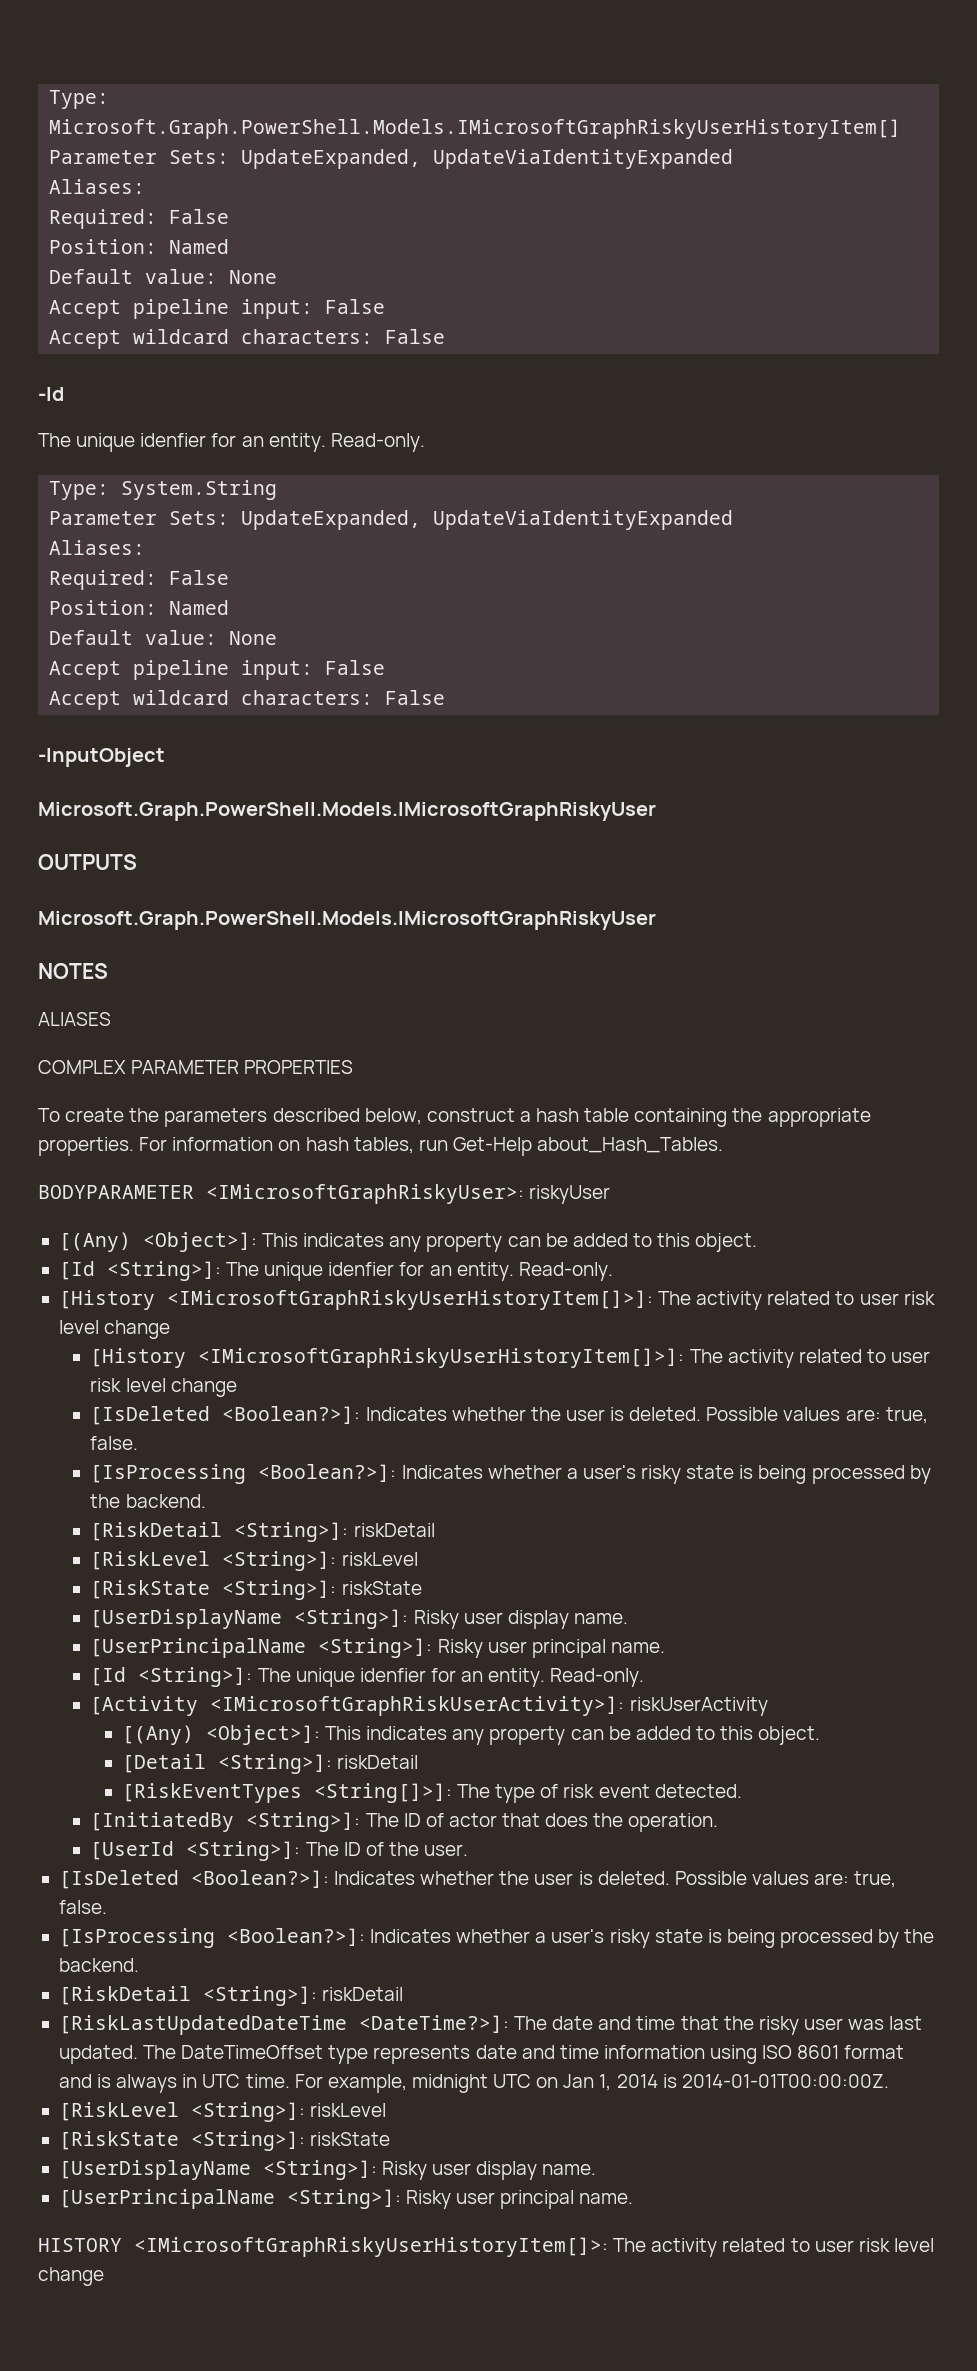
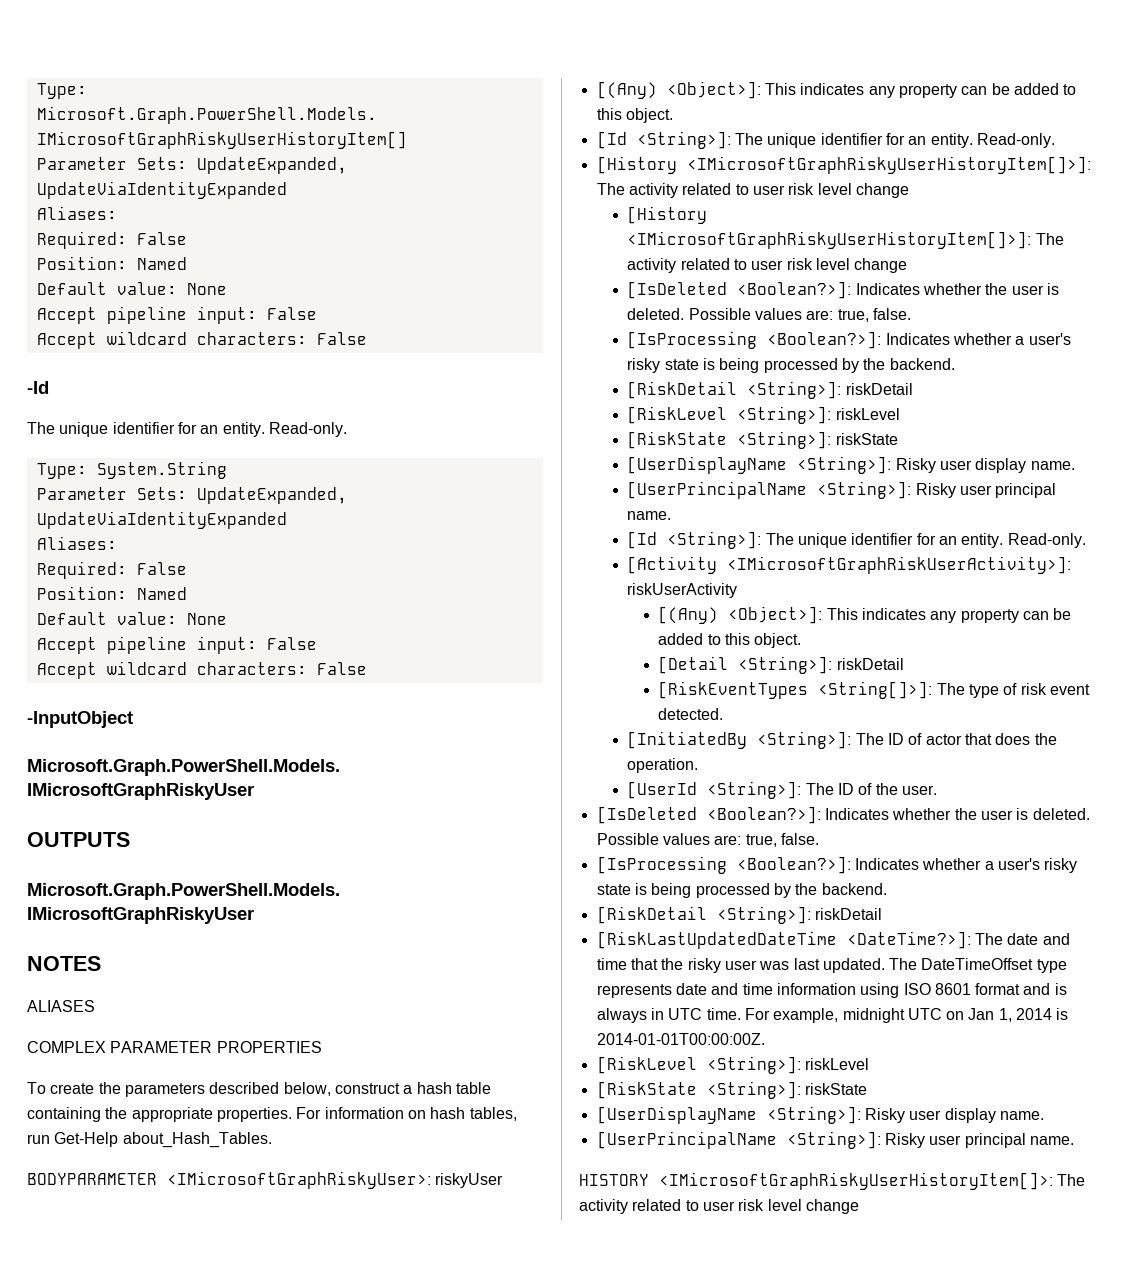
[140,433,207,447] idenfier -> [112,422,175,434] identifier
[328,1262,395,1276] idenfier -> [820,133,883,145] identifier
[359,1668,426,1682] idenfier -> [851,533,914,545] identifier

